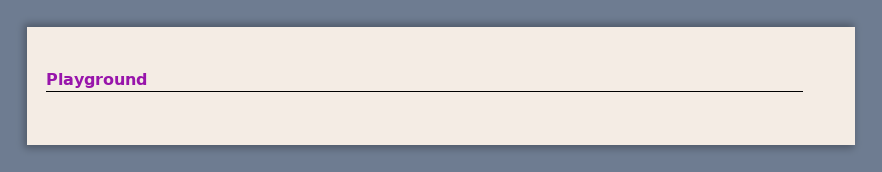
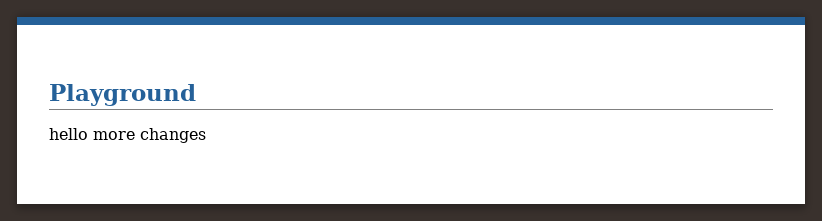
(147, 80) none -> [49,128,206,143] // hello more changes

